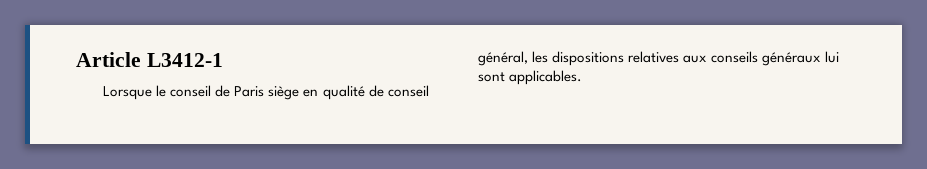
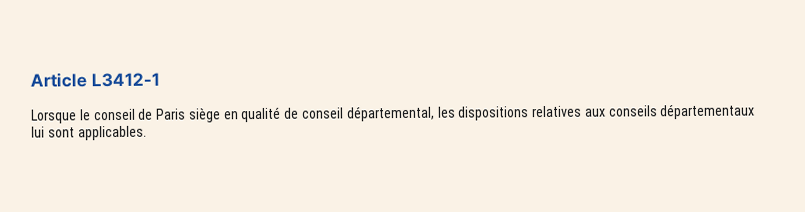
[478,51,528,66] général, -> [346,105,435,122] départemental,
[762,52,822,66] généraux -> [659,103,756,120] départementaux

